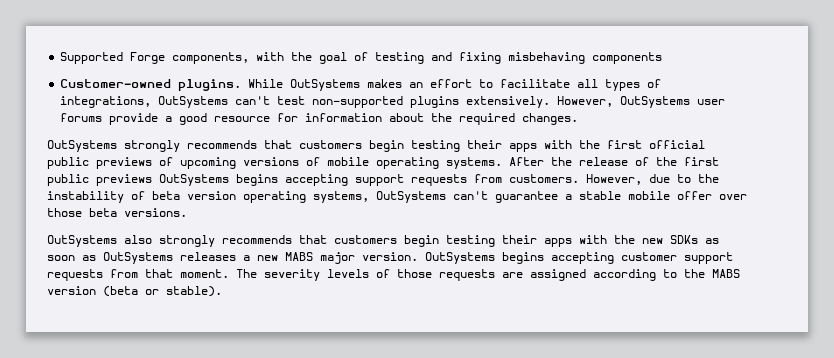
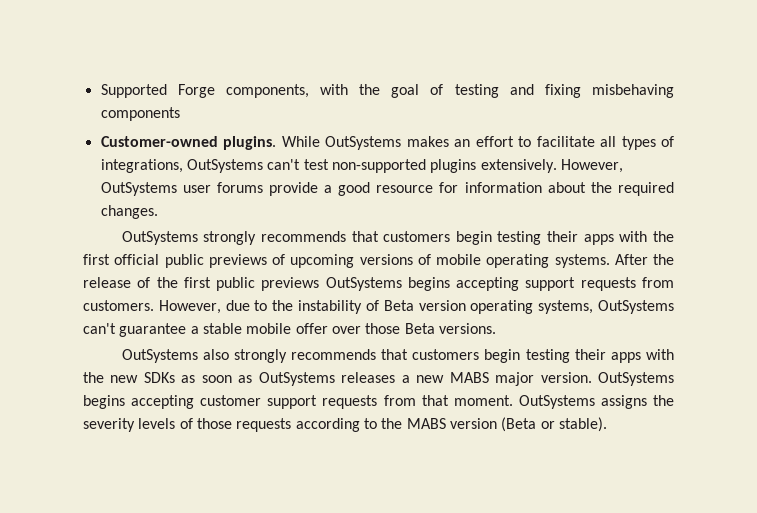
[152,191,180,200] beta -> [383,300,414,311] Beta
[89,208,117,217] beta -> [404,323,435,334] Beta
[236,269,257,278] The -> [518,395,675,409] OutSystems assigns the
[502,269,586,281] are assigned -> (292, 425) none
[103,286,138,297] (beta -> [501,417,537,432] (Beta

